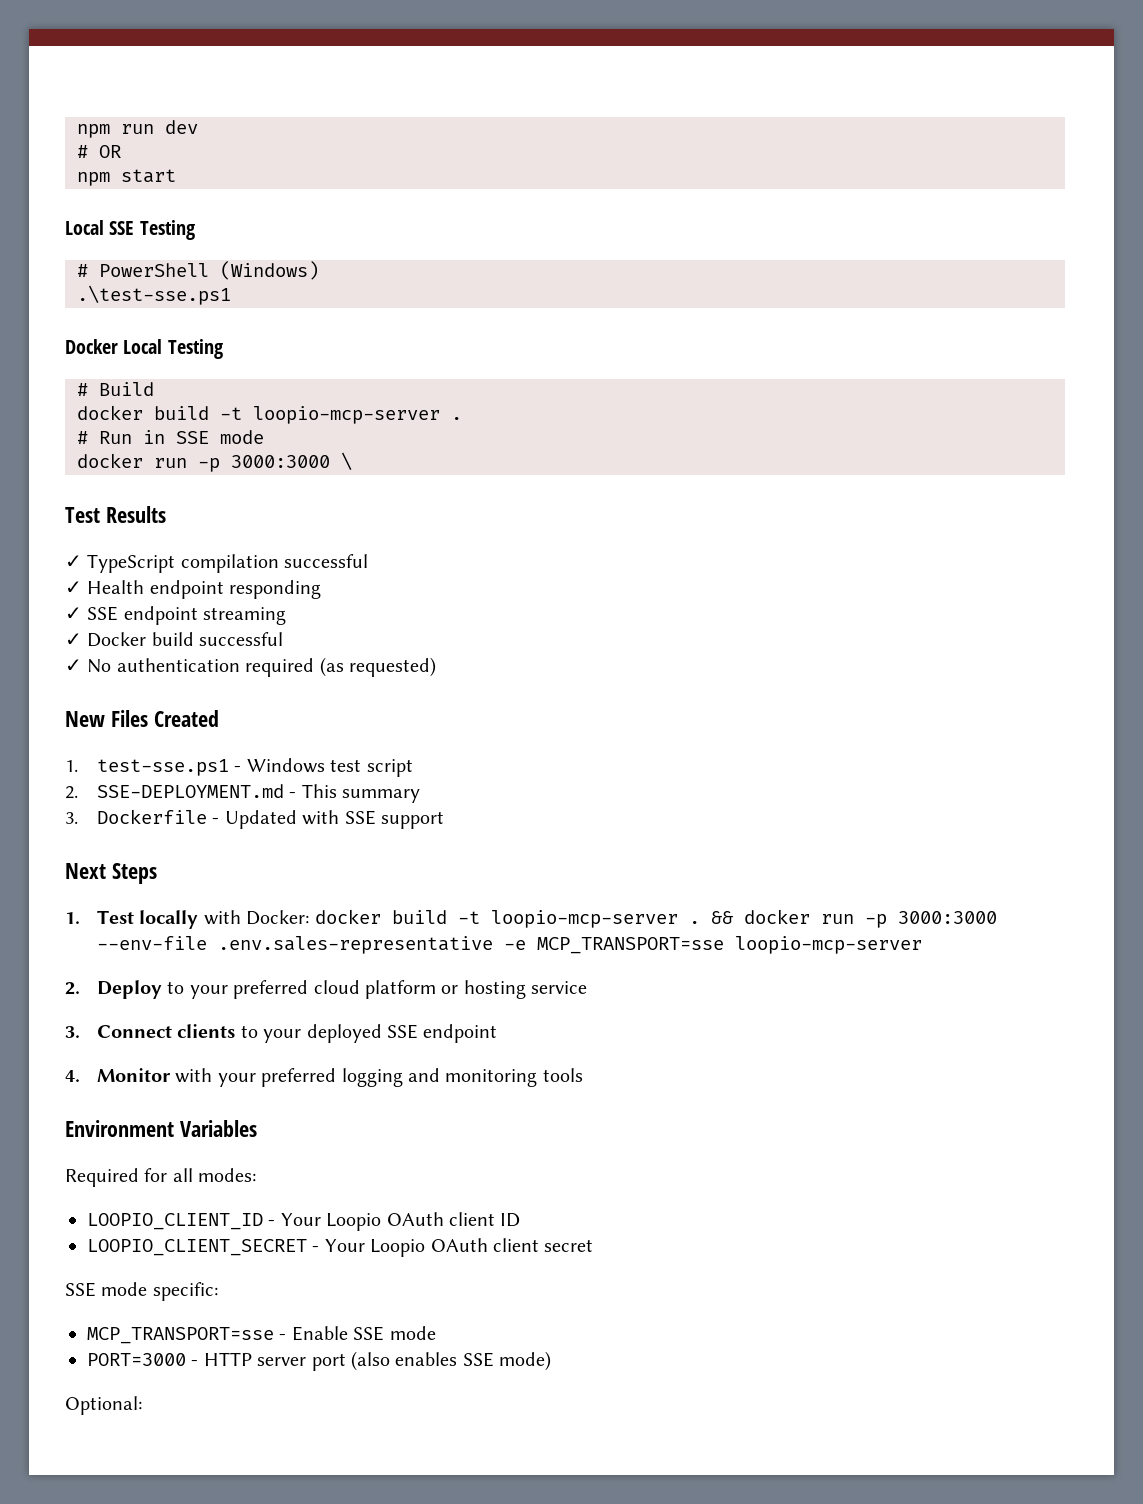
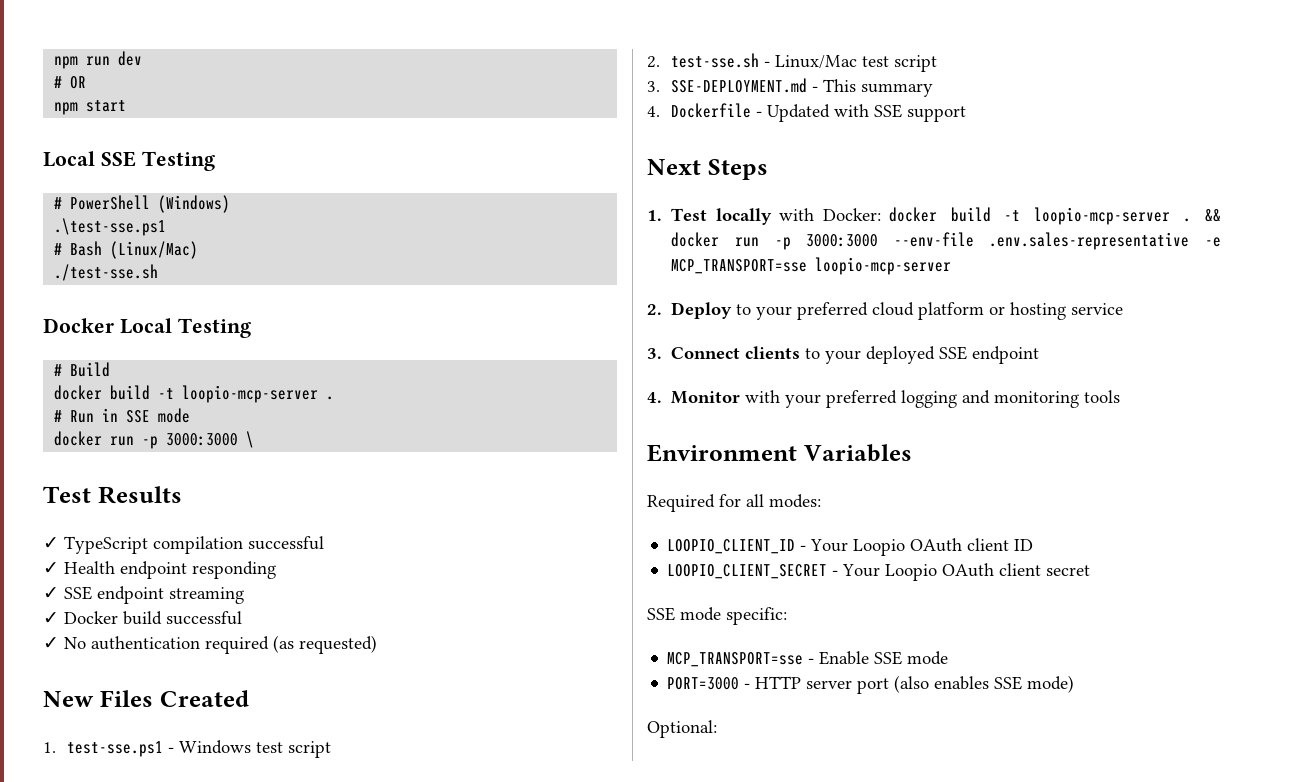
(231, 295) none -> [54,241,199,259] [54,264,159,281] // # Bash (Linux/Mac) // ./test-sse.sh
(78, 792) none -> [671,53,938,72] [647,81,660,92] test-sse.sh - Linux/Mac test script // 3.
[65,812,78,824] 3. -> [647,106,660,117] 4.

